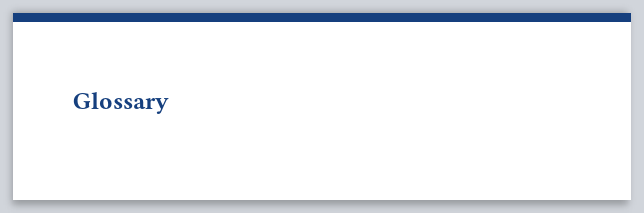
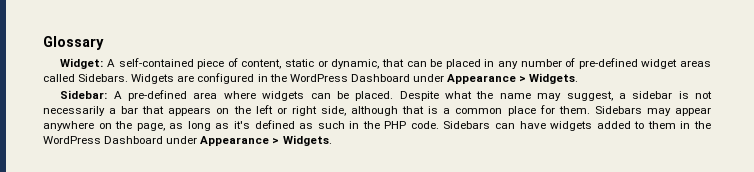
(169, 103) none -> [60,58,711,69] [43,73,579,84] [60,90,712,101] [43,105,711,116] [43,120,712,131] [43,135,332,146] // Widget: A self-contained piece of content, static or dynamic, that can be placed in any number of pre-defined widget areas called Sidebars. Widgets are configured in the WordPress Dashboard under Appearance > Widgets. // Sidebar: A pre-defined area where widgets can be placed. Despite what the name may suggest, a sidebar is not necessarily a bar that appears on the left or right side, although that is a common place for them. Sidebars may appear anywhere on the page, as long as it's defined as such in the PHP code. Sidebars can have widgets added to them in the WordPress Dashboard under Appearance > Widgets.

